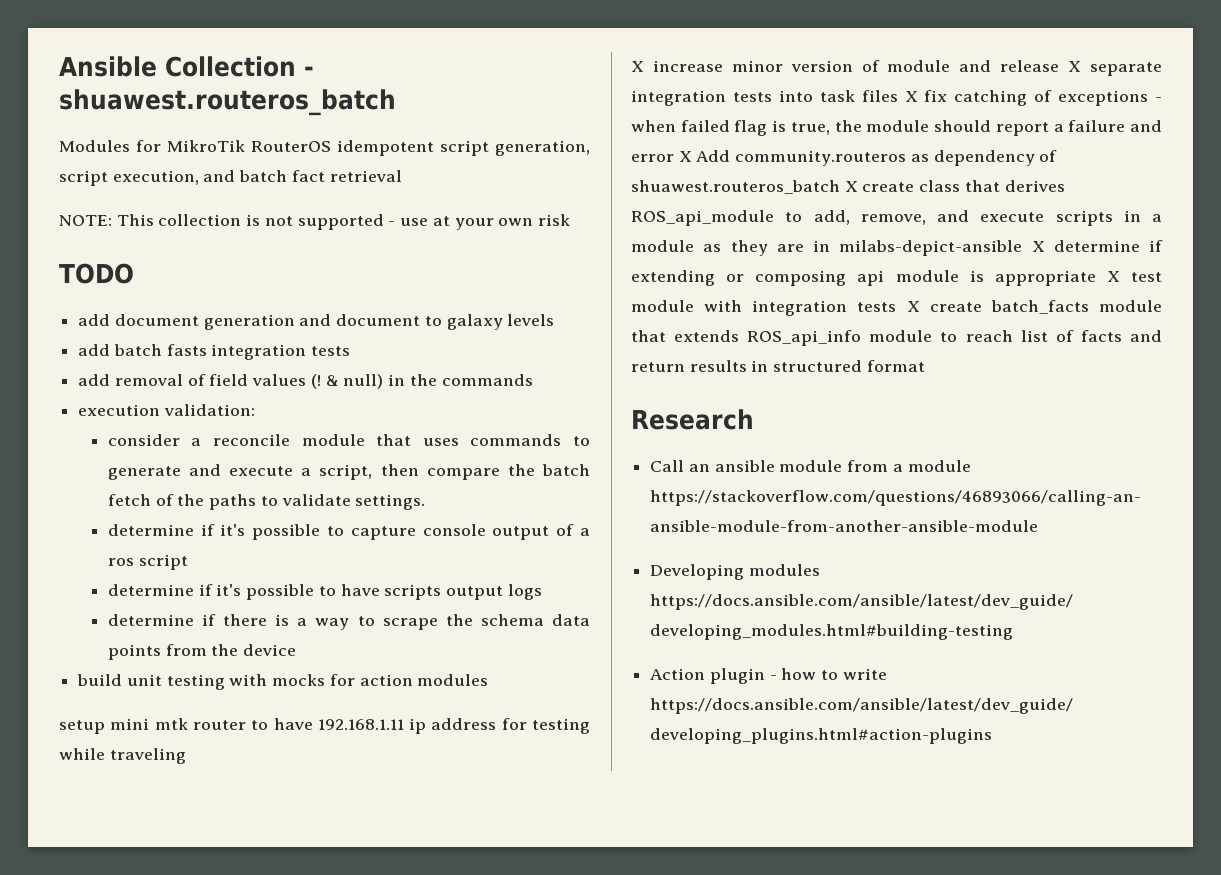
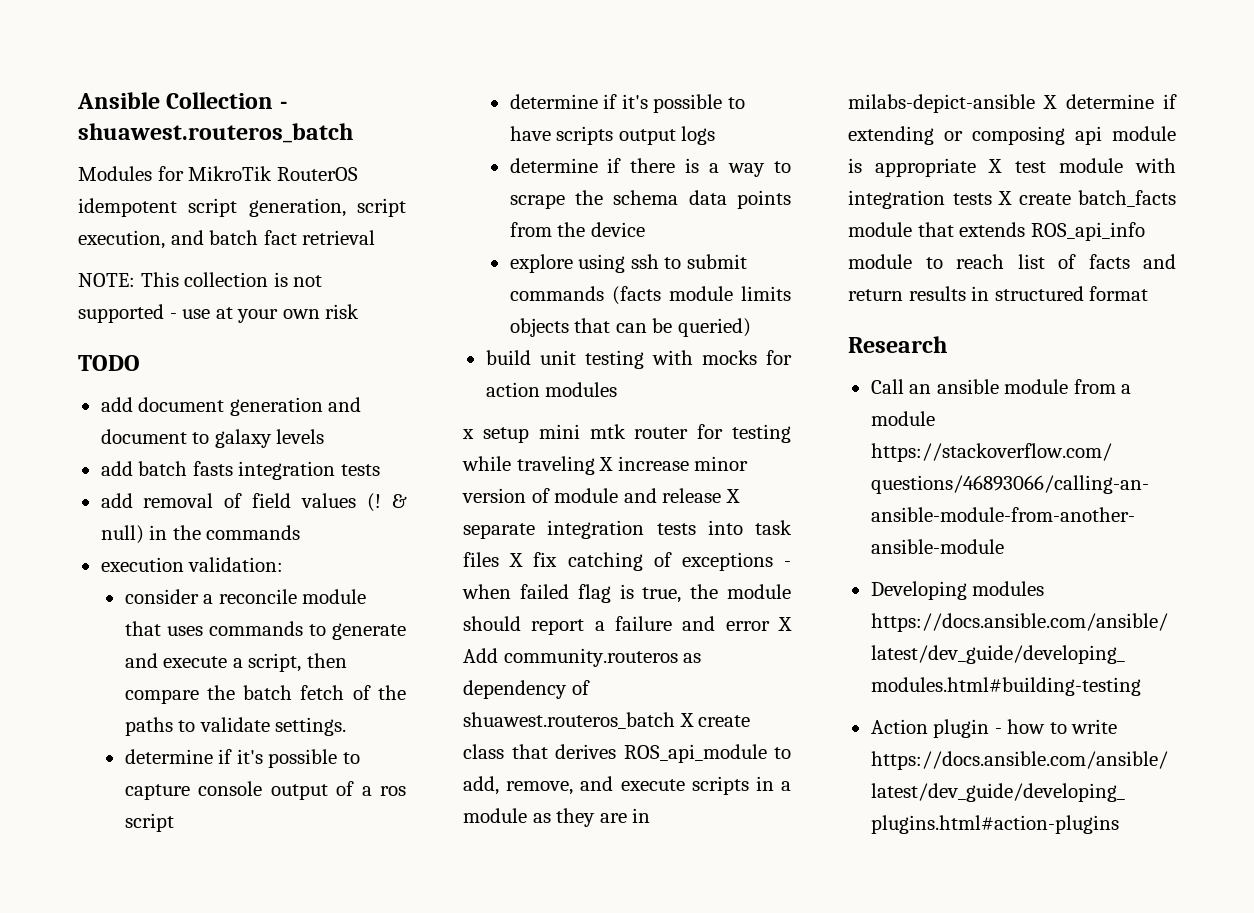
(297, 650) none -> [509,254,747,273] [509,286,791,305] [509,318,751,337] // explore using ssh to submit commands (facts module limits objects that can be queried)
(489, 680) none -> [462,429,474,439] x
[251,718,497,734] to have 192.168.1.11 ip address -> (689, 433) none
(186, 756) // -> (595, 465) none

